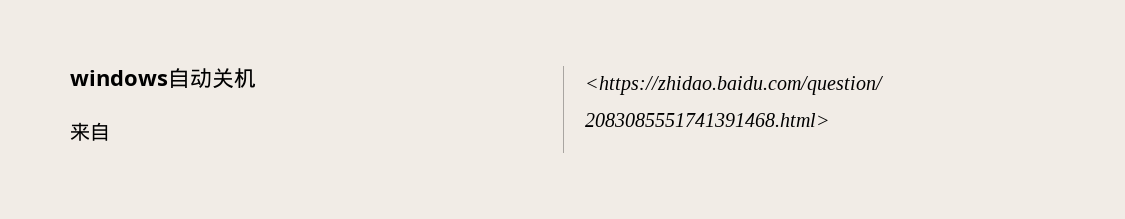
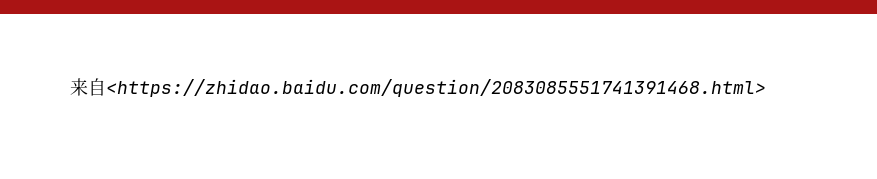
[70,68,256,89] windows自动关机 // -> (70, 87) none

